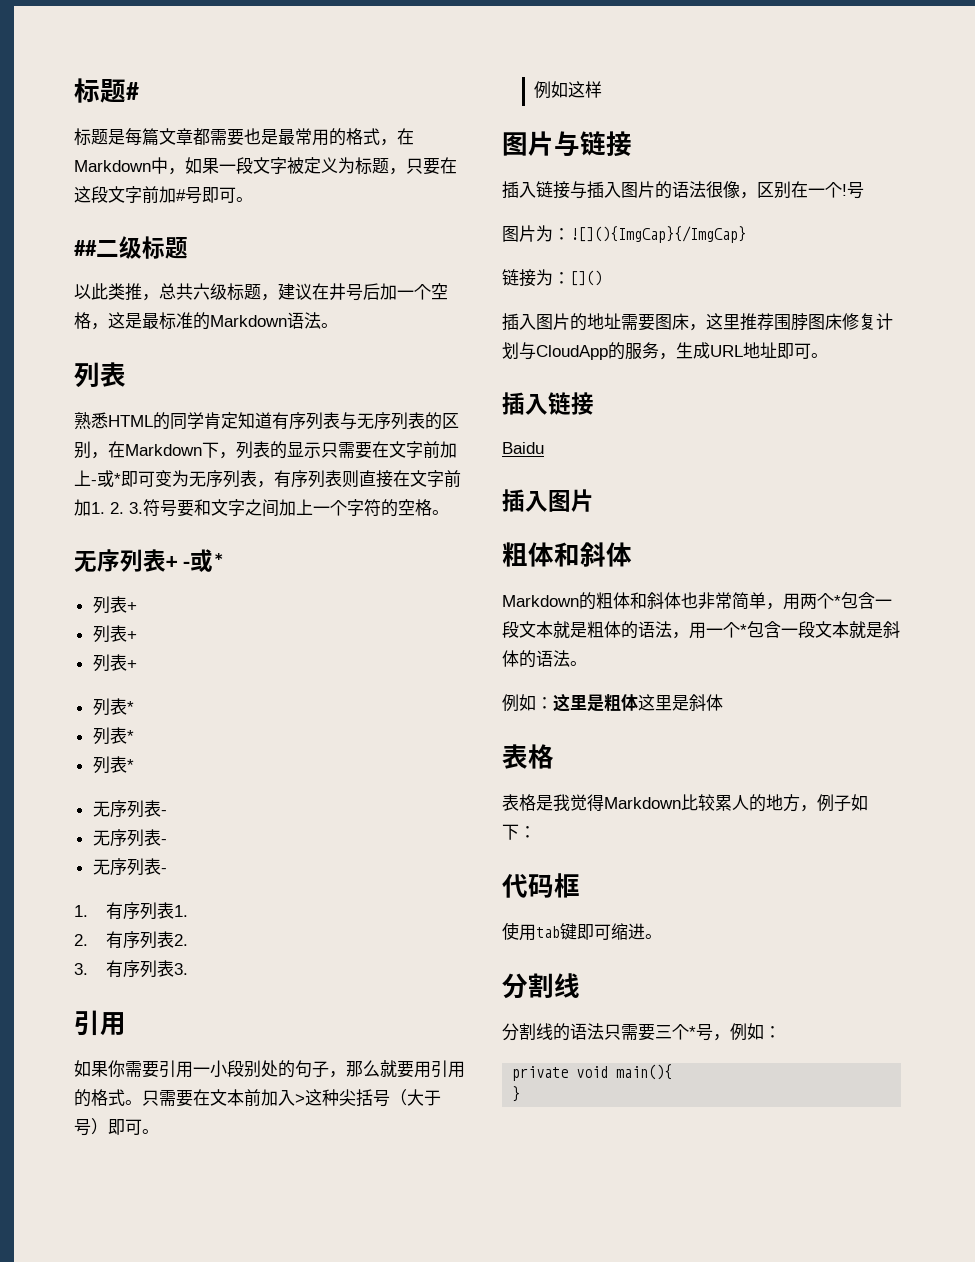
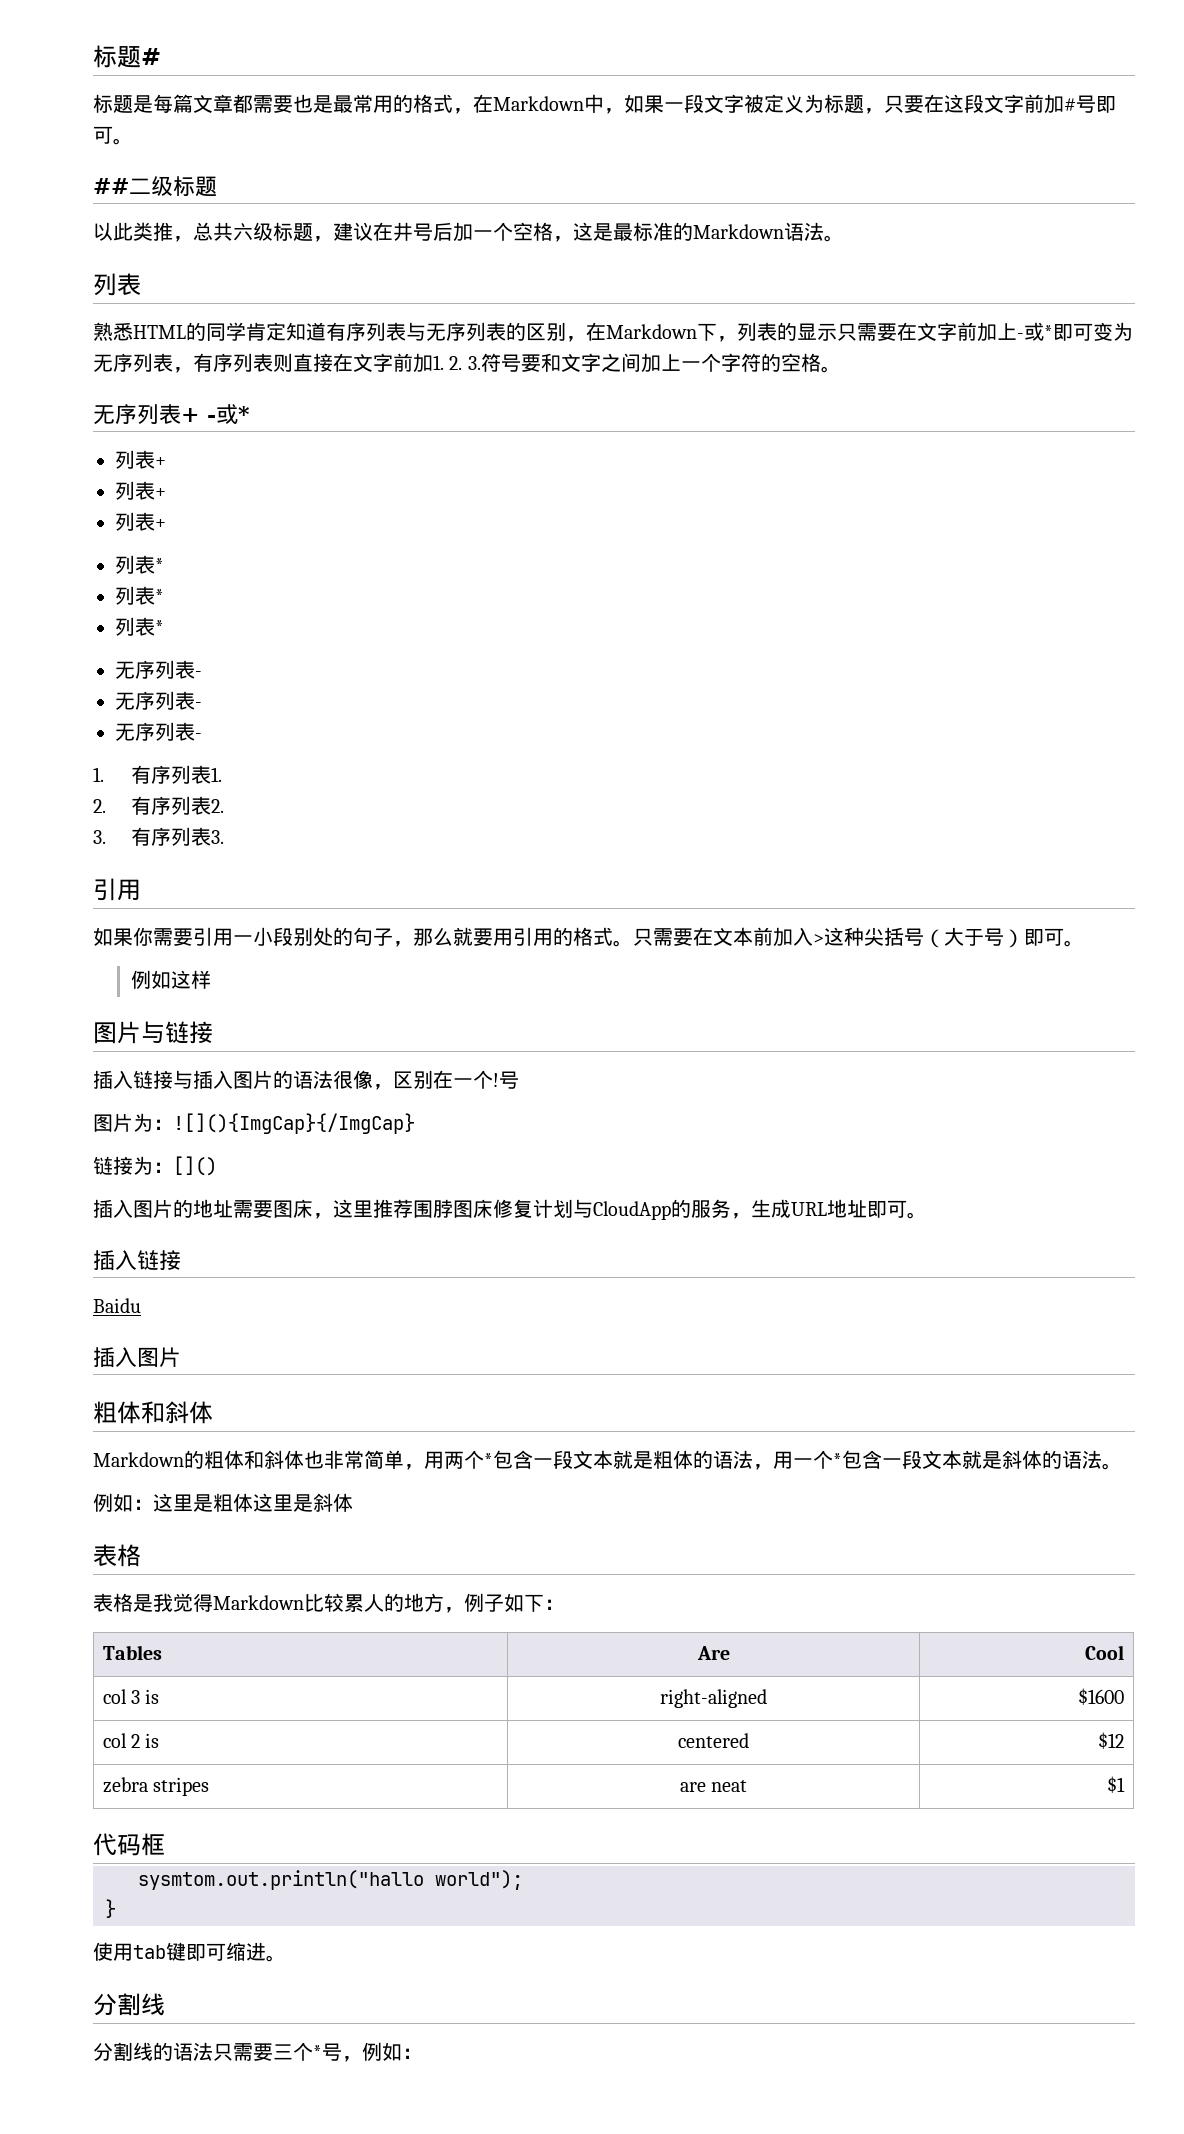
(536, 832) none -> [102,1645,162,1660] [696,1646,730,1660] [1085,1645,1125,1660] [102,1689,160,1704] [660,1689,767,1708] [1078,1688,1125,1705] [102,1733,160,1748] [678,1733,749,1748] [1098,1732,1125,1749] [102,1777,209,1796] [679,1780,748,1792] [1107,1776,1126,1793] // Tables | Are | Cool // col 3 is | right-aligned | $1600 // col 2 is | centered | $12 // zebra stripes | are neat | $1
(580, 885) none -> [138,1870,523,1890] [105,1899,116,1918] // sysmtom.out.println("hallo world"); // }
[512,1064,673,1081] [512,1086,521,1102] // private void main(){ // } -> (422, 2053) none

